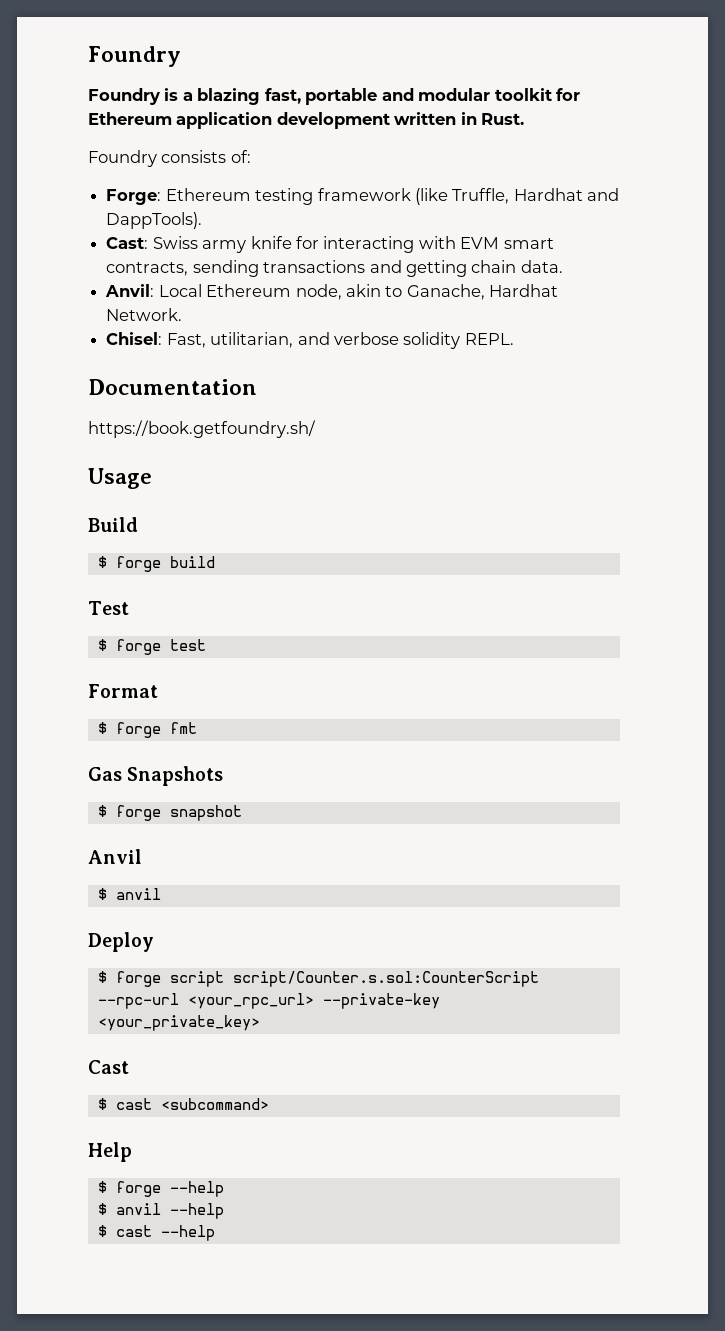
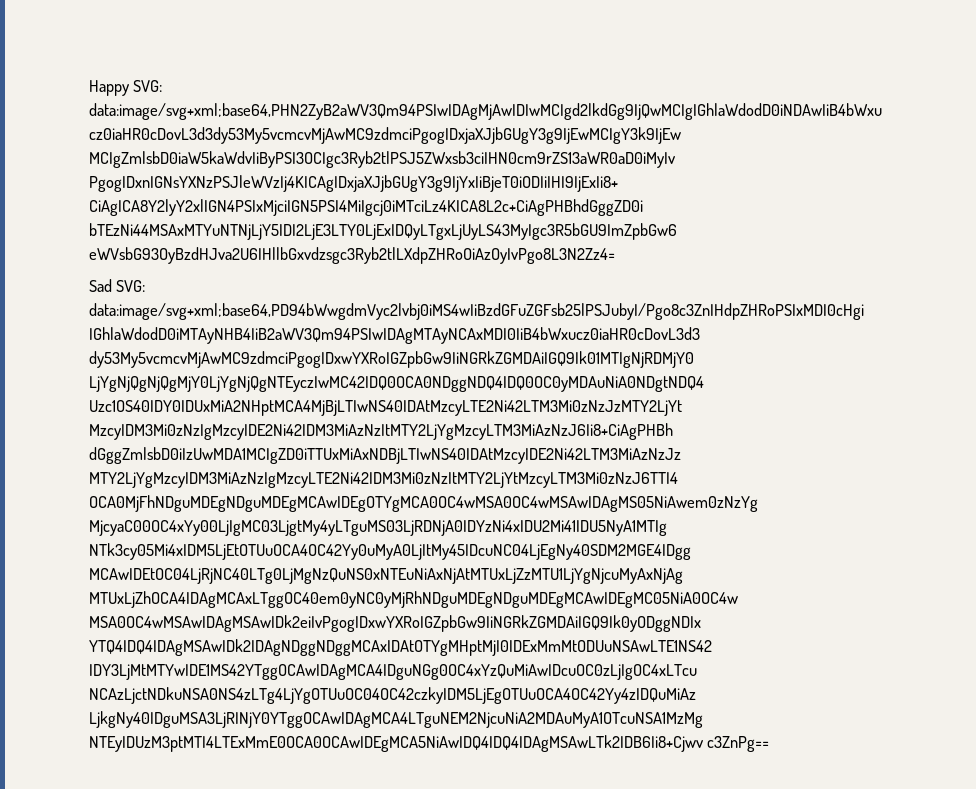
[88,46,181,67] [88,88,581,105] [88,112,525,129] [88,150,251,167] [106,188,620,205] [106,212,203,229] [106,236,554,253] [106,260,563,277] [105,284,559,300] [106,308,183,321] [106,332,514,349] [88,379,257,395] [88,420,316,438] [88,468,152,489] [88,517,138,532] [97,556,215,572] [88,601,129,615] [97,639,206,655] [88,684,158,698] [97,722,197,738] [88,766,224,786] [97,805,242,821] [88,849,142,864] [97,888,161,900] [88,932,154,952] [97,971,539,987] [97,993,440,1009] [97,1015,260,1031] [88,1060,129,1074] [97,1098,269,1110] [88,1142,132,1162] [97,1181,224,1197] [97,1203,224,1219] [97,1225,215,1241] Foundry // Foundry is a blazing fast, portable and modular toolkit for Ethereum application development written in Rust. // Foundry consists of: // Forge: Ethereum testing framework (like Truffle, Hardhat and DappTools). // Cast: Swiss army knife for interacting with EVM smart contracts, sending transactions and getting chain data. // Anvil: Local Ethereum node, akin to Ganache, Hardhat Network. // Chisel: Fast, utilitarian, and verbose solidity REPL. // Documentation // https://book.getfoundry.sh/ // Usage // Build // $ forge build // Test // $ forge test // Format // $ forge fmt // Gas Snapshots // $ forge snapshot // Anvil // $ anvil // Deploy // $ forge script script/Counter.s.sol:CounterScript --rpc-url <your_rpc_url> --private-key <your_private_key> // Cast // $ cast <subcommand> // Help // $ forge --help // $ anvil --help // $ cast --help -> [89,80,163,96] [89,103,882,120] [89,127,681,144] [89,151,675,168] [89,175,618,192] [89,199,643,216] [89,223,677,240] [89,247,615,264] [89,279,146,292] [89,303,864,320] [89,327,700,344] [89,351,694,368] [89,376,704,392] [89,400,682,416] [89,423,673,440] [89,447,681,464] [89,472,678,488] [89,495,758,512] [89,520,667,536] [89,543,691,560] [89,568,683,584] [89,591,738,608] [89,615,701,632] [89,639,712,656] [89,664,697,680] [89,687,696,704] [89,711,703,728] [89,735,770,752] Happy SVG: data:image/svg+xml;base64,PHN2ZyB2aWV3Qm94PSIwIDAgMjAwIDIwMCIgd2lkdGg9IjQwMCIgIGhlaWdodD0iNDAwIiB4bWxu cz0iaHR0cDovL3d3dy53My5vcmcvMjAwMC9zdmciPgogIDxjaXJjbGUgY3g9IjEwMCIgY3k9IjEw MCIgZmlsbD0iaW5kaWdvIiByPSI3OCIgc3Ryb2tlPSJ5ZWxsb3ciIHN0cm9rZS13aWR0aD0iMyIv PgogIDxnIGNsYXNzPSJleWVzIj4KICAgIDxjaXJjbGUgY3g9IjYxIiBjeT0iODIiIHI9IjExIi8+ CiAgICA8Y2lyY2xlIGN4PSIxMjciIGN5PSI4MiIgcj0iMTciLz4KICA8L2c+CiAgPHBhdGggZD0i bTEzNi44MSAxMTYuNTNjLjY5IDI2LjE3LTY0LjExIDQyLTgxLjUyLS43MyIgc3R5bGU9ImZpbGw6 eWVsbG93OyBzdHJva2U6IHllbGxvdzsgc3Ryb2tlLXdpZHRoOiAzOyIvPgo8L3N2Zz4= // Sad SVG: data:image/svg+xml;base64,PD94bWwgdmVyc2lvbj0iMS4wIiBzdGFuZGFsb25lPSJubyI/Pgo8c3ZnIHdpZHRoPSIxMDI0cHgi IGhlaWdodD0iMTAyNHB4IiB2aWV3Qm94PSIwIDAgMTAyNCAxMDI0IiB4bWxucz0iaHR0cDovL3d3 dy53My5vcmcvMjAwMC9zdmciPgogIDxwYXRoIGZpbGw9IiNGRkZGMDAiIGQ9Ik01MTIgNjRDMjY0 LjYgNjQgNjQgMjY0LjYgNjQgNTEyczIwMC42IDQ0OCA0NDggNDQ4IDQ0OC0yMDAuNiA0NDgtNDQ4 Uzc1OS40IDY0IDUxMiA2NHptMCA4MjBjLTIwNS40IDAtMzcyLTE2Ni42LTM3Mi0zNzJzMTY2LjYt MzcyIDM3Mi0zNzIgMzcyIDE2Ni42IDM3MiAzNzItMTY2LjYgMzcyLTM3MiAzNzJ6Ii8+CiAgPHBh dGggZmlsbD0iIzUwMDA1MCIgZD0iTTUxMiAxNDBjLTIwNS40IDAtMzcyIDE2Ni42LTM3MiAzNzJz MTY2LjYgMzcyIDM3MiAzNzIgMzcyLTE2Ni42IDM3Mi0zNzItMTY2LjYtMzcyLTM3Mi0zNzJ6TTI4 OCA0MjFhNDguMDEgNDguMDEgMCAwIDEgOTYgMCA0OC4wMSA0OC4wMSAwIDAgMS05NiAwem0zNzYg MjcyaC00OC4xYy00LjIgMC03LjgtMy4yLTguMS03LjRDNjA0IDYzNi4xIDU2Mi41IDU5NyA1MTIg NTk3cy05Mi4xIDM5LjEtOTUuOCA4OC42Yy0uMyA0LjItMy45IDcuNC04LjEgNy40SDM2MGE4IDgg MCAwIDEtOC04LjRjNC40LTg0LjMgNzQuNS0xNTEuNiAxNjAtMTUxLjZzMTU1LjYgNjcuMyAxNjAg MTUxLjZhOCA4IDAgMCAxLTggOC40em0yNC0yMjRhNDguMDEgNDguMDEgMCAwIDEgMC05NiA0OC4w MSA0OC4wMSAwIDAgMSAwIDk2eiIvPgogIDxwYXRoIGZpbGw9IiNGRkZGMDAiIGQ9Ik0yODggNDIx YTQ4IDQ4IDAgMSAwIDk2IDAgNDggNDggMCAxIDAtOTYgMHptMjI0IDExMmMtODUuNSAwLTE1NS42 IDY3LjMtMTYwIDE1MS42YTggOCAwIDAgMCA4IDguNGg0OC4xYzQuMiAwIDcuOC0zLjIgOC4xLTcu NCAzLjctNDkuNSA0NS4zLTg4LjYgOTUuOC04OC42czkyIDM5LjEgOTUuOCA4OC42Yy4zIDQuMiAz LjkgNy40IDguMSA3LjRINjY0YTggOCAwIDAgMCA4LTguNEM2NjcuNiA2MDAuMyA1OTcuNSA1MzMg NTEyIDUzM3ptMTI4LTExMmE0OCA0OCAwIDEgMCA5NiAwIDQ4IDQ4IDAgMSAwLTk2IDB6Ii8+Cjwv c3ZnPg==

